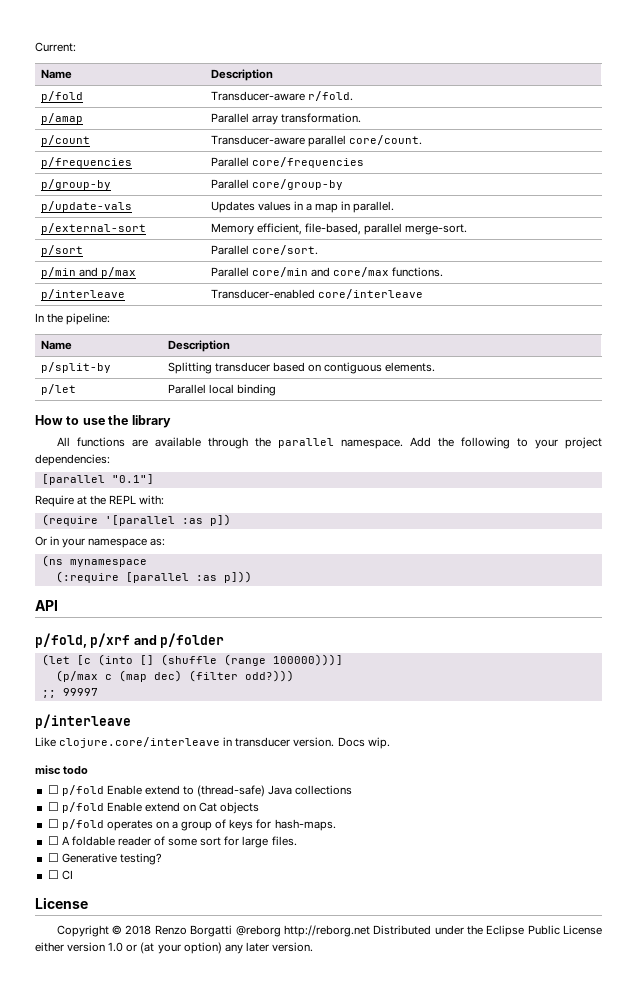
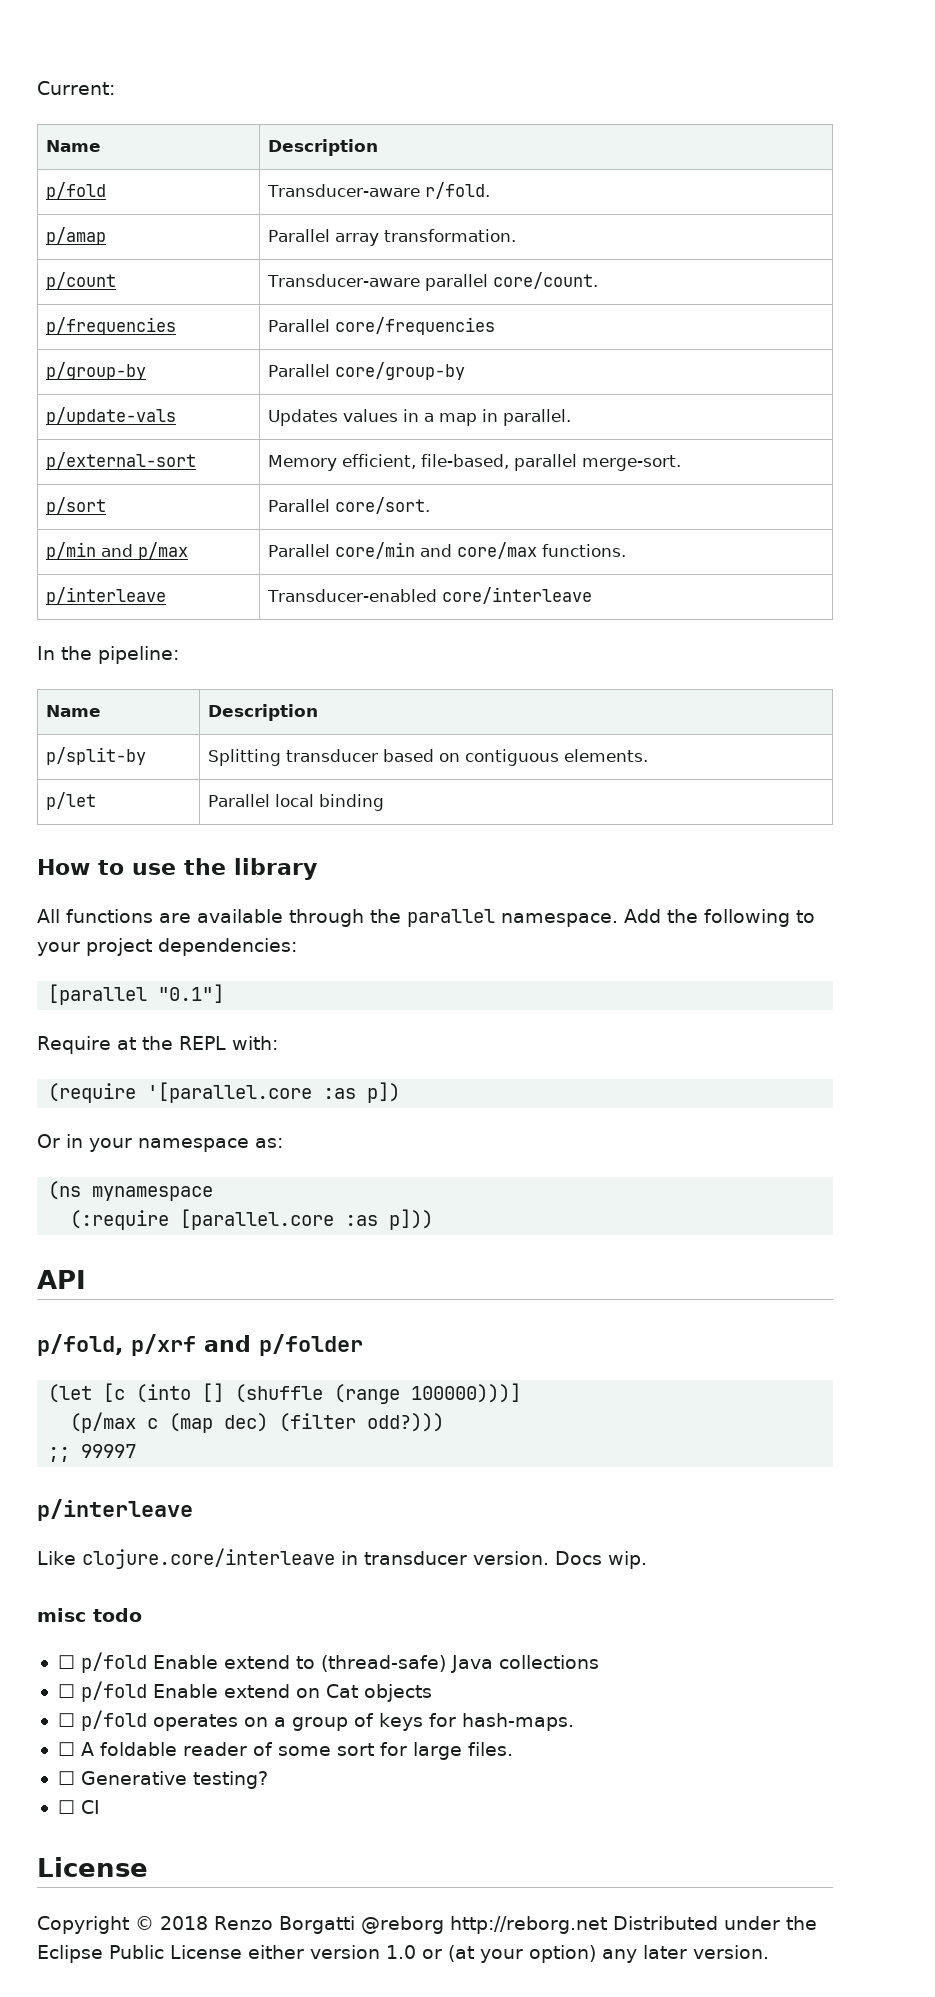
[104,515,175,526] '[parallel -> [147,1082,313,1103] '[parallel.core
[125,572,189,583] [parallel -> [180,1209,335,1230] [parallel.core

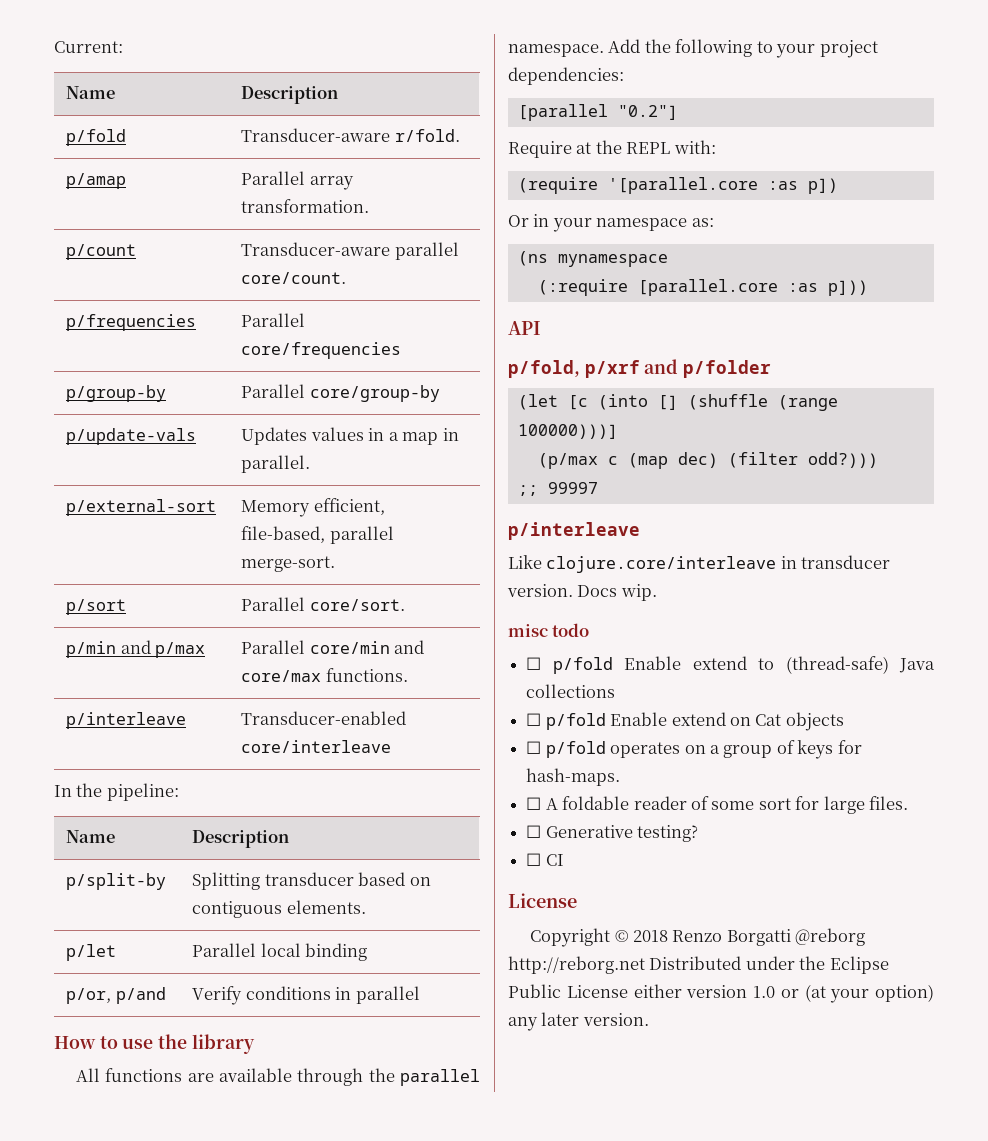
(385, 802) none -> [66,987,166,1004] [192,986,420,1005] // p/or, p/and | Verify conditions in parallel
[158,984,225,1003] "0.1"] -> [617,105,678,120] "0.2"]

